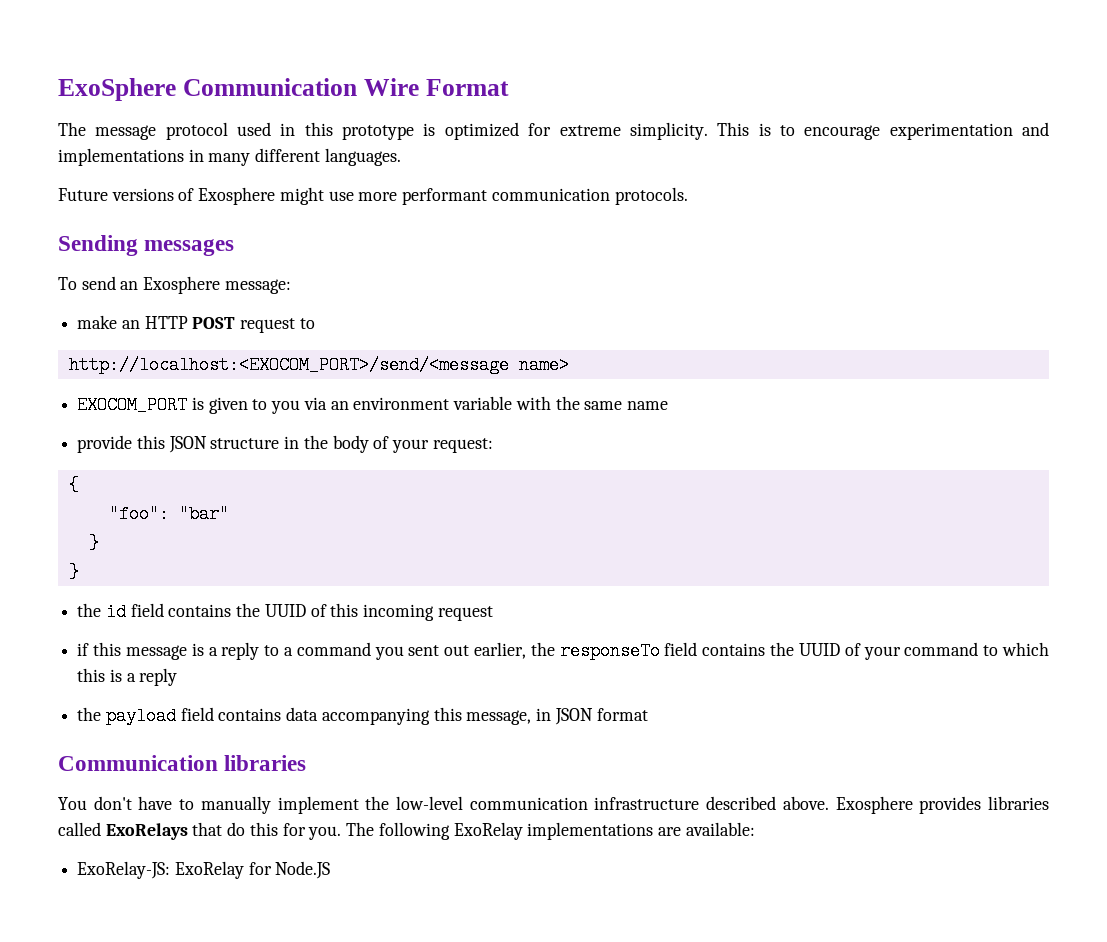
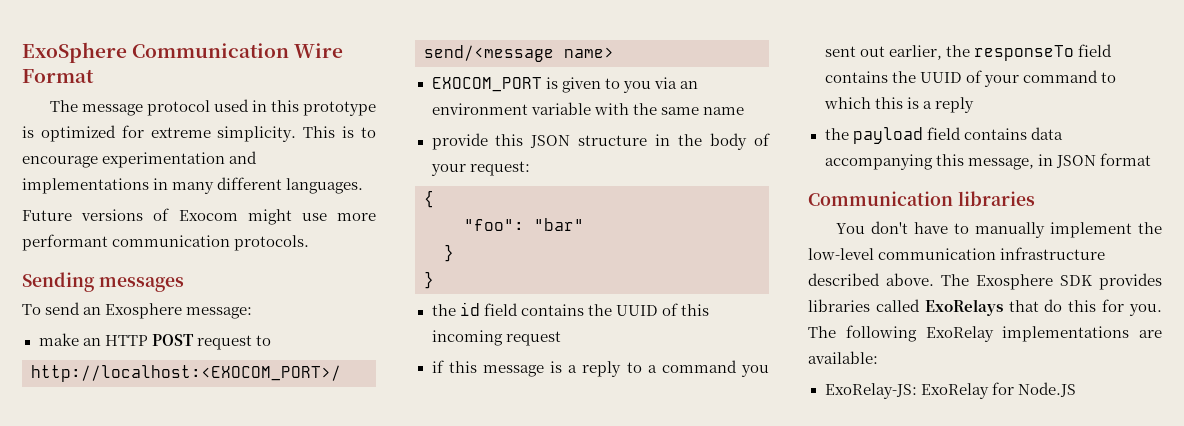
[198,187,276,205] Exosphere -> [178,210,238,221] Exocom
[835,796,913,814] Exosphere -> [941,274,1092,290] The Exosphere SDK

